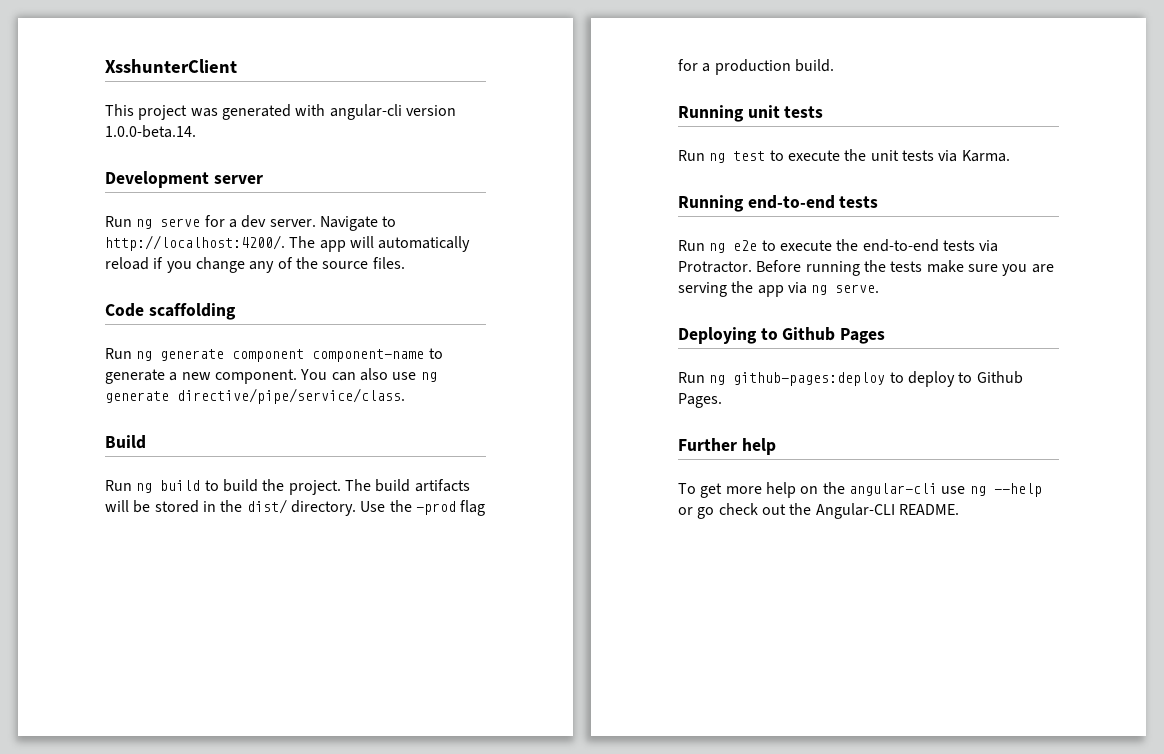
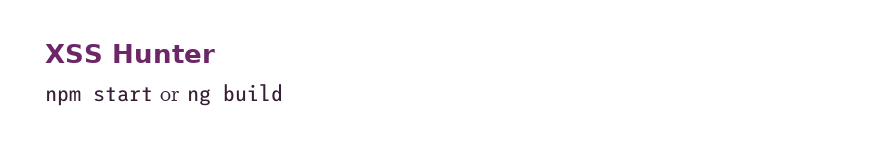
[105,59,237,73] [105,104,456,120] [105,125,196,138] [105,171,263,188] [105,215,397,231] [105,235,471,252] [105,257,405,273] [105,303,236,320] [105,348,443,362] [105,368,437,384] [105,388,405,404] [105,435,146,449] [105,479,470,495] [105,499,486,516] [678,59,834,75] [678,105,824,122] [678,149,1010,163] [678,195,879,212] [678,239,999,253] [678,260,1054,276] [678,281,880,297] [678,327,886,344] [678,371,1023,387] [678,393,722,408] [678,438,776,455] [678,482,1042,498] [678,503,959,519] XsshunterClient // This project was generated with angular-cli version 1.0.0-beta.14. // Development server // Run ng serve for a dev server. Navigate to http://localhost:4200/. The app will automatically reload if you change any of the source files. // Code scaffolding // Run ng generate component component-name to generate a new component. You can also use ng generate directive/pipe/service/class. // Build // Run ng build to build the project. The build artifacts will be stored in the dist/ directory. Use the -prod flag for a production build. // Running unit tests // Run ng test to execute the unit tests via Karma. // Running end-to-end tests // Run ng e2e to execute the end-to-end tests via Protractor. Before running the tests make sure you are serving the app via ng serve. // Deploying to Github Pages // Run ng github-pages:deploy to deploy to Github Pages. // Further help // To get more help on the angular-cli use ng --help or go check out the Angular-CLI README. -> [45,44,215,63] [45,84,283,106] XSS Hunter // npm start or ng build

